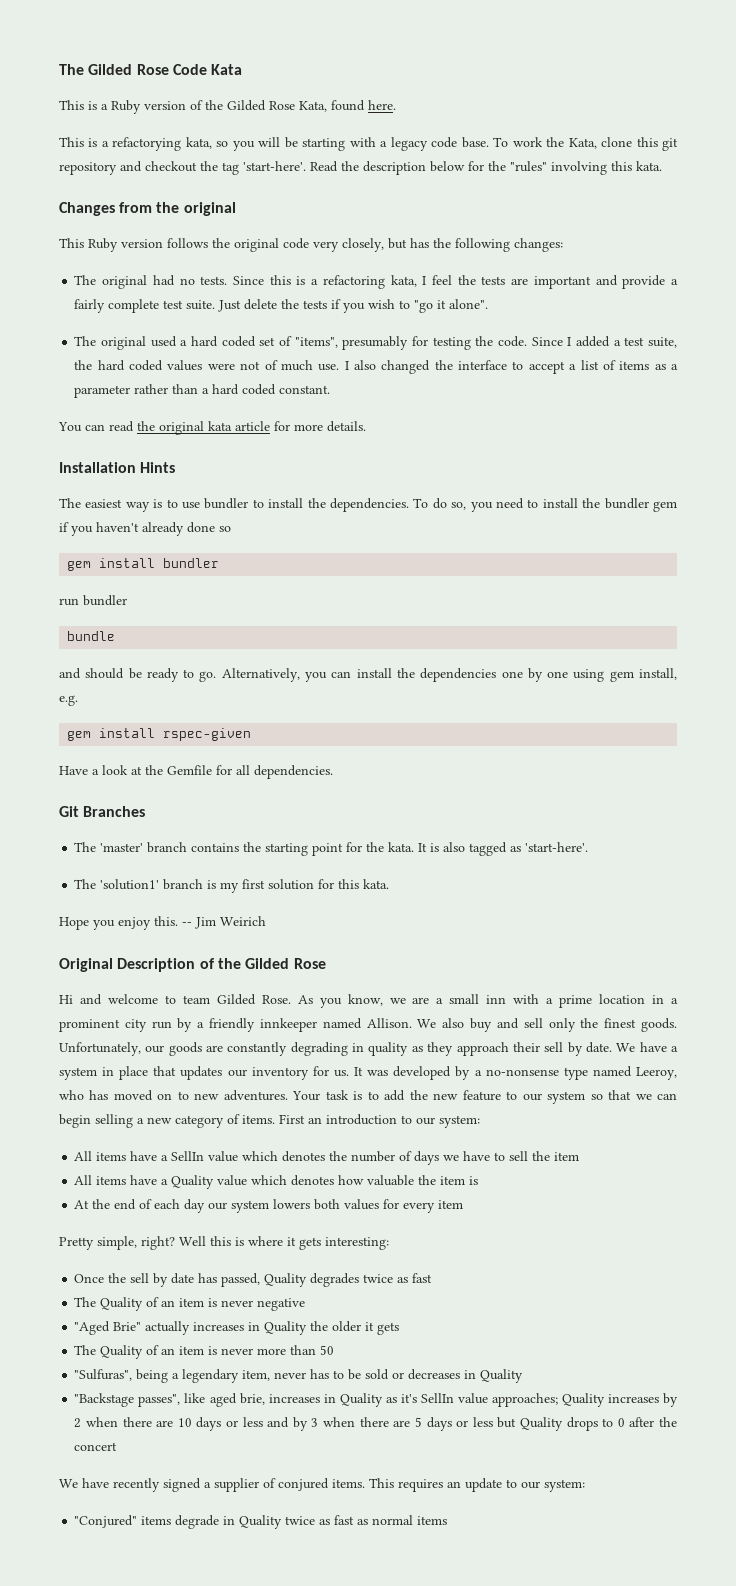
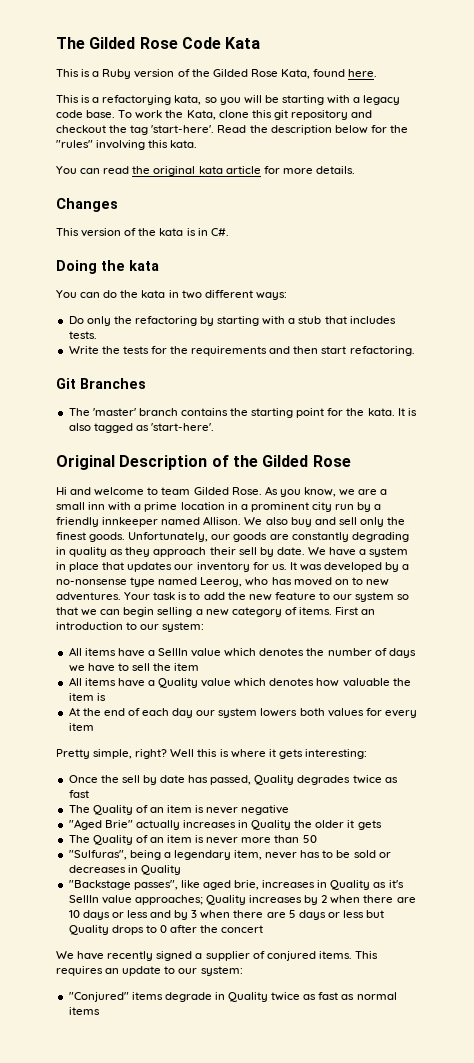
[59,202,236,216] [59,238,563,252] [74,275,679,289] [74,299,489,313] [74,336,678,350] [74,360,678,374] [74,384,331,398] // Changes from the original // This Ruby version follows the original code very closely, but has the following changes: // The original had no tests. Since this is a refactoring kata, I feel the tests are important and provide a fairly complete test suite. Just delete the tests if you wish to "go it alone". // The original used a hard coded set of "items", presumably for testing the code. Since I added a test suite, the hard coded values were not of much use. I also changed the interface to accept a list of items as a parameter rather than a hard coded constant. -> (198, 144) none
[59,462,176,473] [59,498,677,512] [59,522,231,536] [67,558,220,571] [59,595,127,606] [67,631,116,641] [59,668,677,682] [59,695,78,706] [67,728,252,741] [59,765,333,779] Installation Hints // The easiest way is to use bundler to install the dependencies. To do so, you need to install the bundler gem if you haven't already done so // gem install bundler // run bundler // bundle // and should be ready to go. Alternatively, you can install the dependencies one by one using gem install, e.g. // gem install rspec-given // Have a look at the Gemfile for all dependencies. -> [56,198,118,212] [56,228,229,237] [56,260,159,274] [56,290,287,300] [68,316,396,326] [68,331,97,339] [68,346,415,356] Changes // This version of the kata is in C#. // Doing the kata // You can do the kata in two different ways: // Do only the refactoring by starting with a stub that includes tests. // Write the tests for the requirements and then start refactoring.
[74,879,390,893] [59,916,266,930] // The 'solution1' branch is my first solution for this kata. // Hope you enjoy this. -- Jim Weirich -> (214, 427) none

